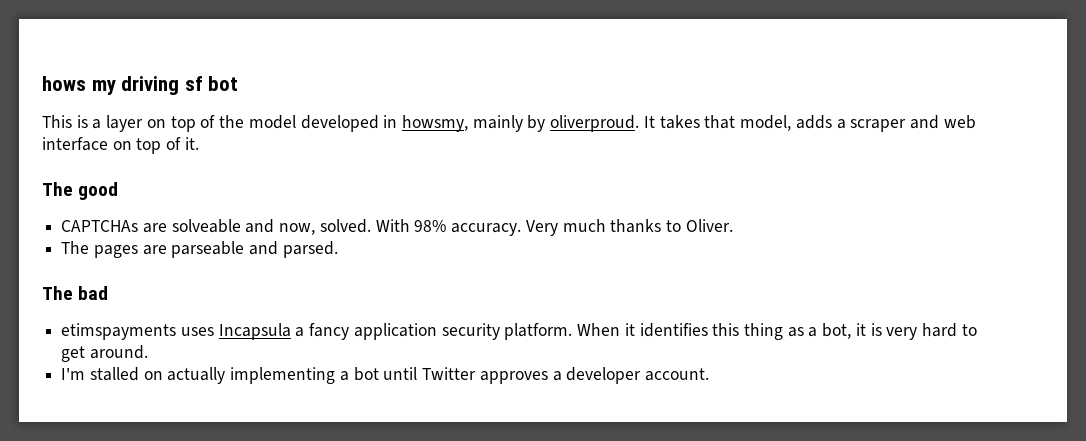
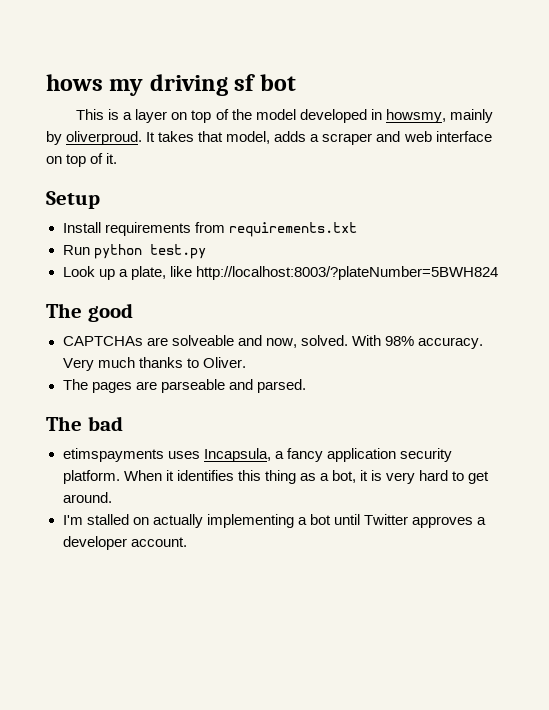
(199, 143) none -> [46,191,100,209] [62,222,357,237] [62,244,206,259] [62,266,498,280] // Setup // Install requirements from requirements.txt // Run python test.py // Look up a plate, like http://localhost:8003/?plateNumber=5BWH824
[218,323,291,340] Incapsula -> [203,448,271,462] Incapsula,

